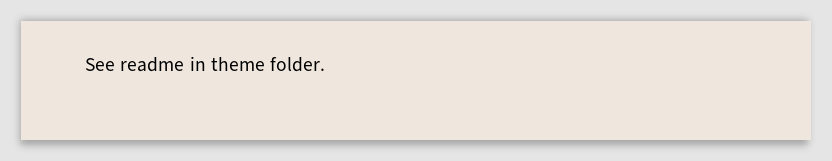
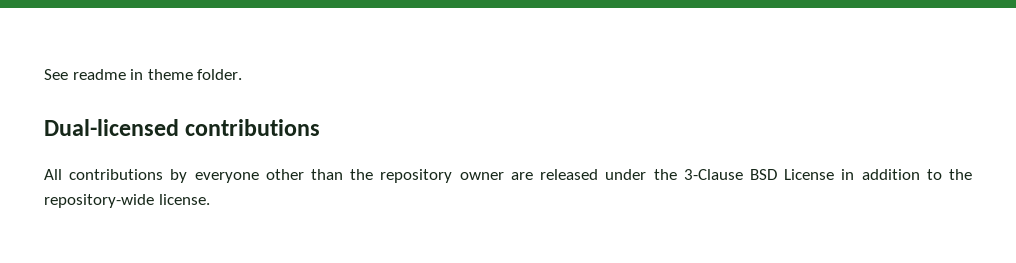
(326, 64) none -> [44,119,321,136] [44,169,973,183] [44,194,210,208] // Dual-licensed contributions // All contributions by everyone other than the repository owner are released under the 3-Clause BSD License in addition to the repository-wide license.

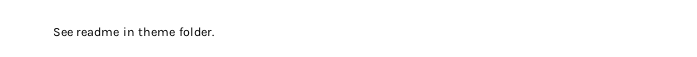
[44,119,321,136] [44,169,973,183] [44,194,210,208] // Dual-licensed contributions // All contributions by everyone other than the repository owner are released under the 3-Clause BSD License in addition to the repository-wide license. -> (214, 32) none

